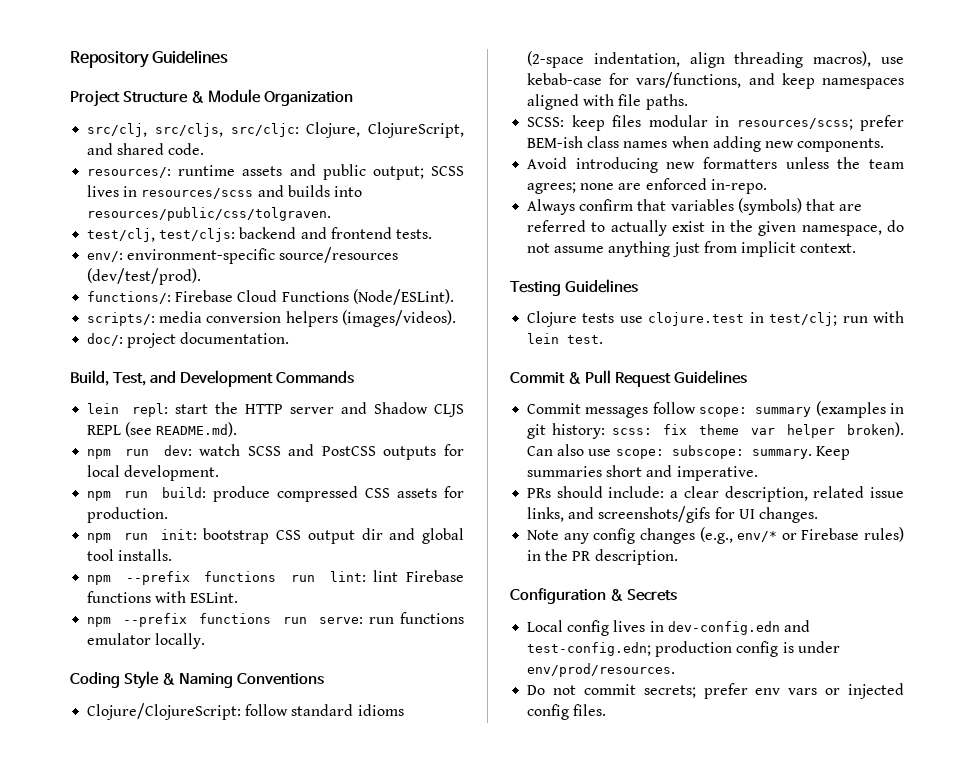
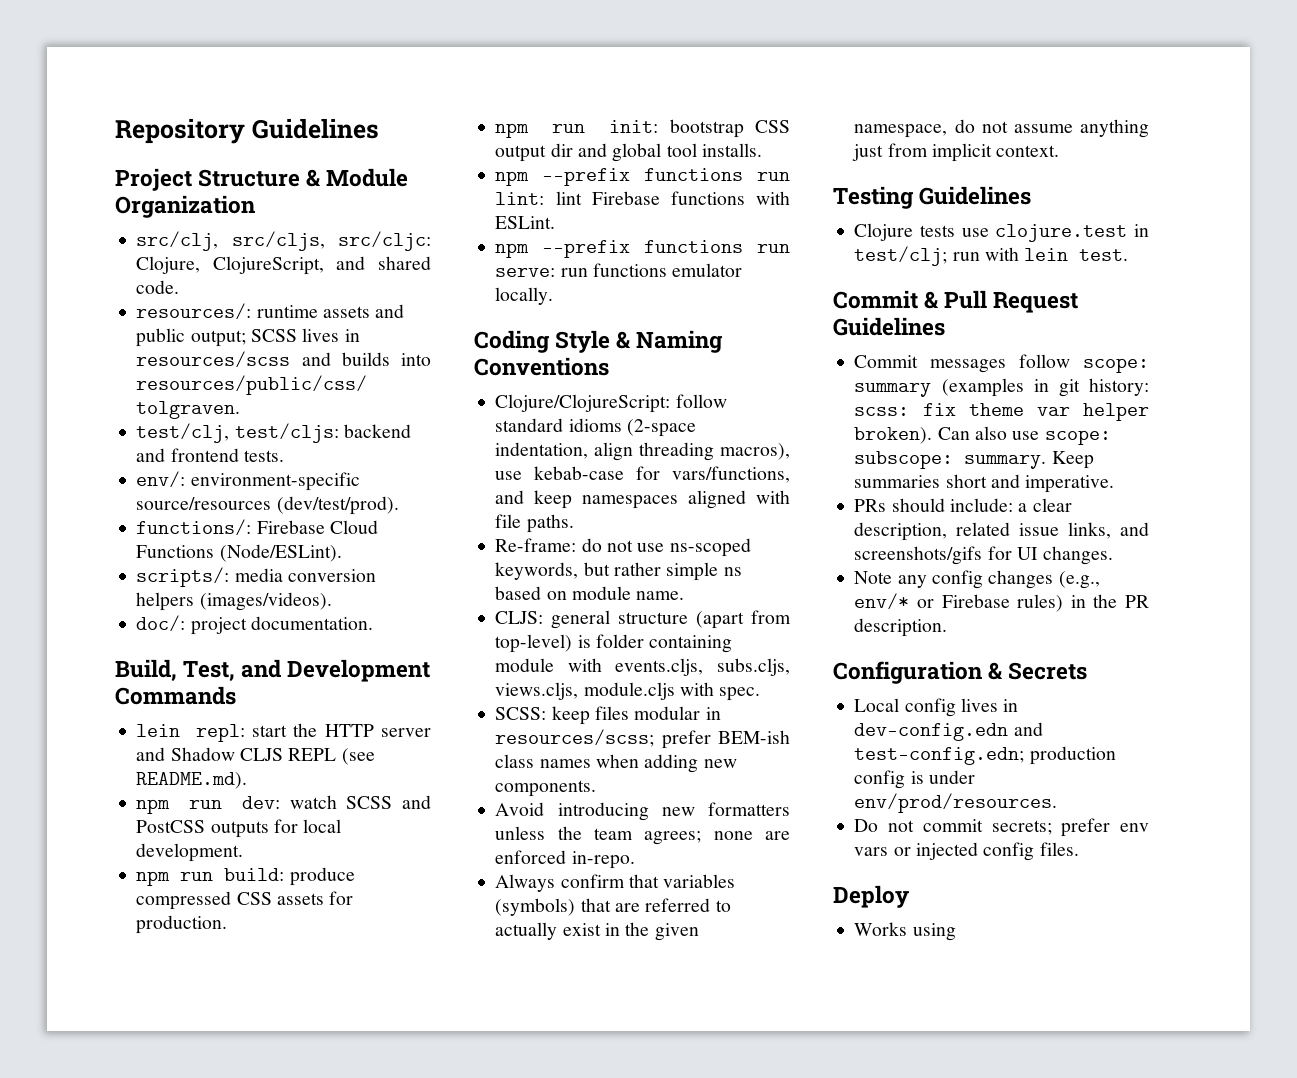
(688, 102) none -> [495,538,751,557] [495,562,742,581] [495,586,685,600] [495,610,791,629] [495,634,733,653] [495,658,790,676] [495,682,761,701] // Re-frame: do not use ns-scoped keywords, but rather simple ns based on module name. // CLJS: general structure (apart from top-level) is folder containing module with events.cljs, subs.cljs, views.cljs, module.cljs with spec.
(607, 710) none -> [833,885,909,908] [854,922,956,941] // Deploy // Works using

